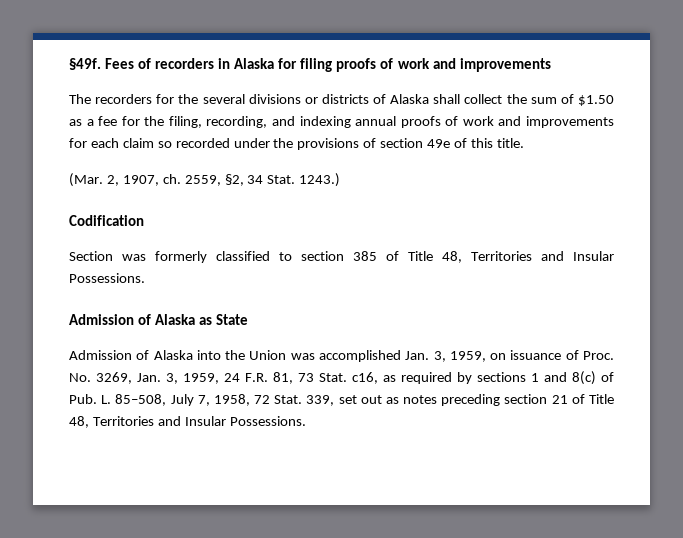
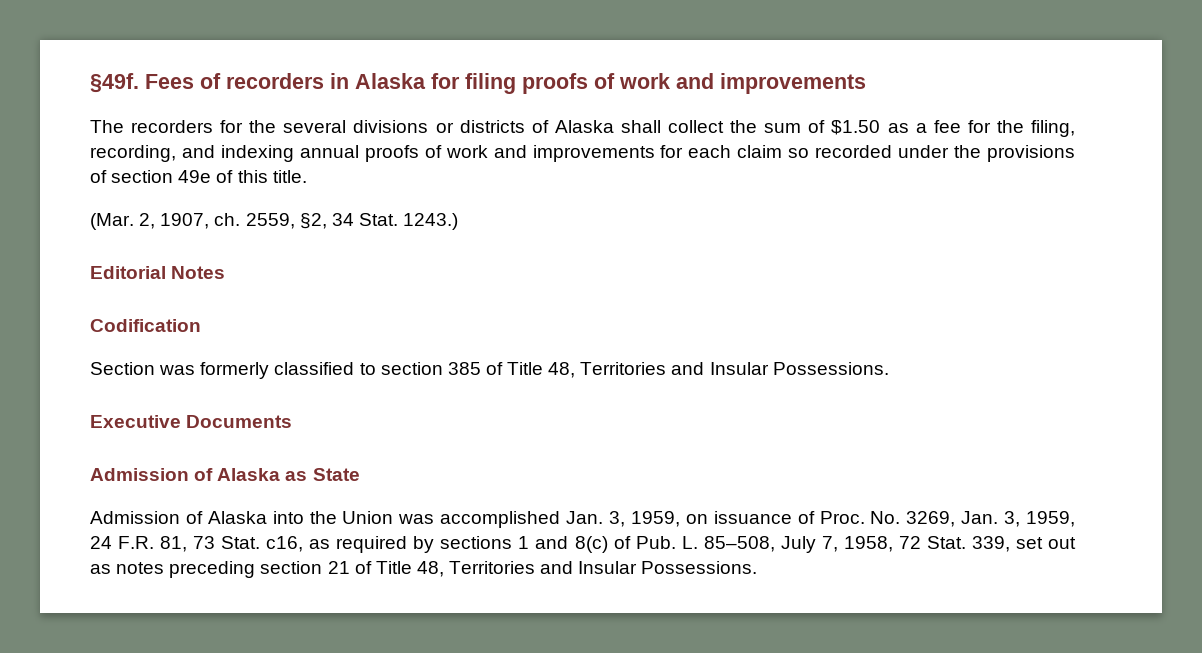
(341, 180) none -> [90,266,226,279] // Editorial Notes
(145, 278) none -> [90,415,293,428] // Executive Documents

